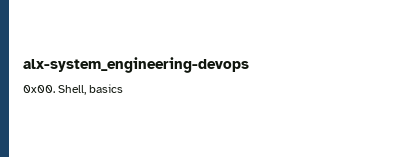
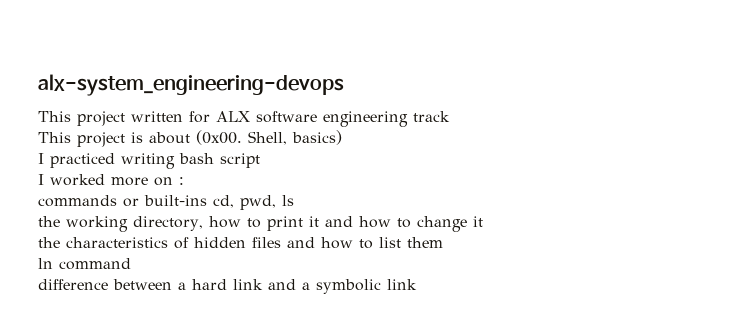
[23,84,124,95] 0x00. Shell, basics -> [38,111,450,127] [38,130,342,147] [38,153,260,169] [38,174,184,186] [38,195,294,210] [38,216,483,232] [38,237,443,249] [38,258,131,270] [38,279,417,294] This project written for ALX software engineering track // This project is about (0x00. Shell, basics) // I practiced writing bash script // I worked more on : // commands or built-ins cd, pwd, ls // the working directory, how to print it and how to change it // the characteristics of hidden files and how to list them // ln command // difference between a hard link and a symbolic link

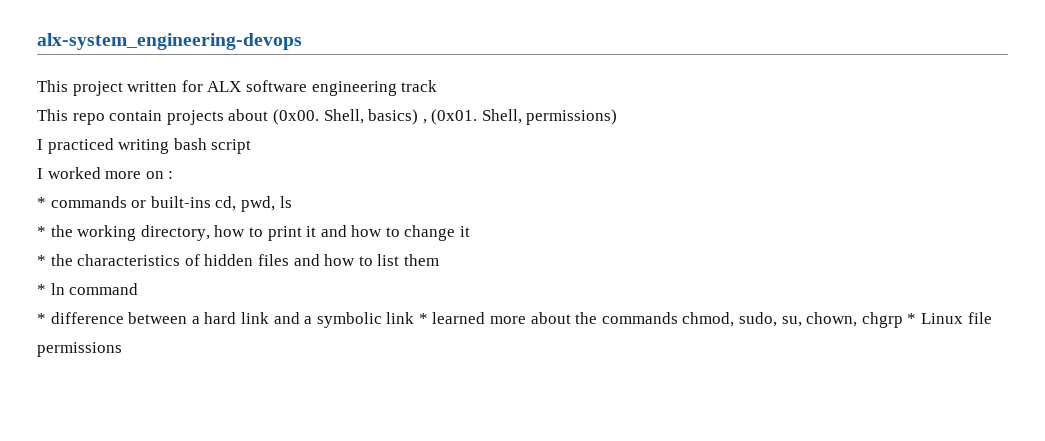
[77,132,143,147] project is -> [72,110,224,125] repo contain projects
(342, 137) none -> [422,109,618,125] , (0x01. Shell, permissions)
(184, 181) none -> [37,197,46,208] *
(294, 200) none -> [37,226,46,237] *
(483, 221) none -> [37,255,46,266] *
(443, 242) none -> [37,284,46,295] *
(131, 264) none -> [37,313,46,324] *
(417, 284) none -> [418,312,992,328] [37,342,122,357] * learned more about the commands chmod, sudo, su, chown, chgrp * Linux file permissions

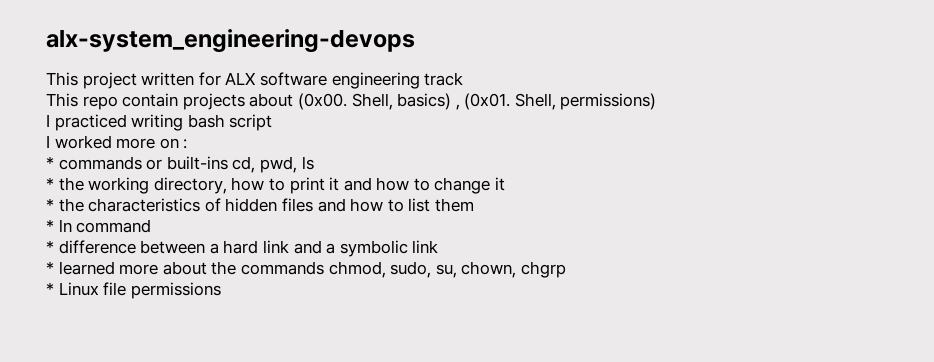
(415, 318) none -> (439, 246) //
(903, 320) none -> (566, 269) //

